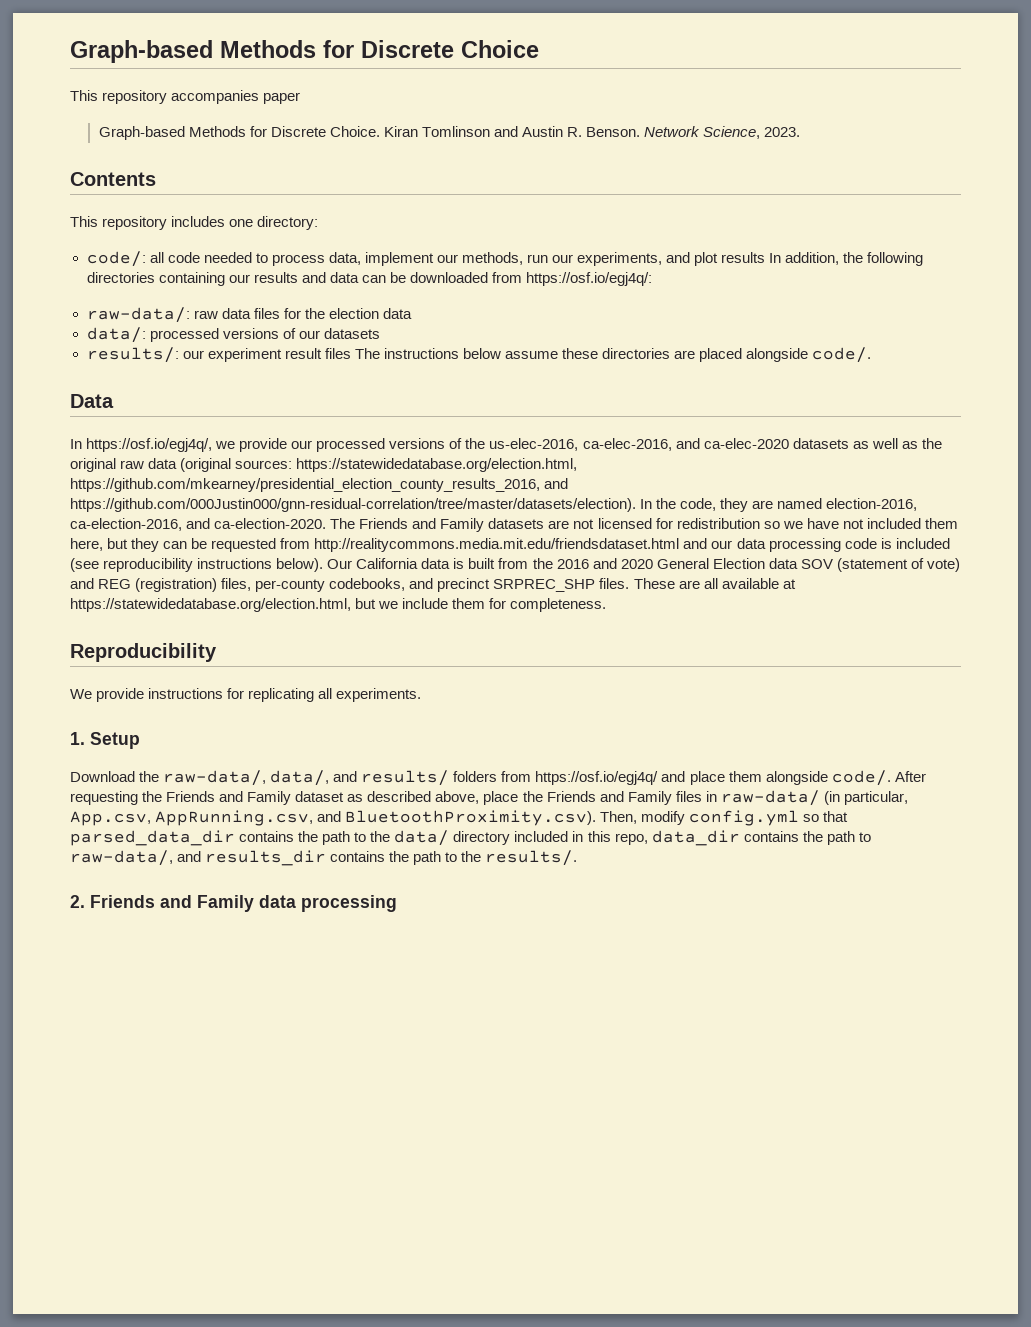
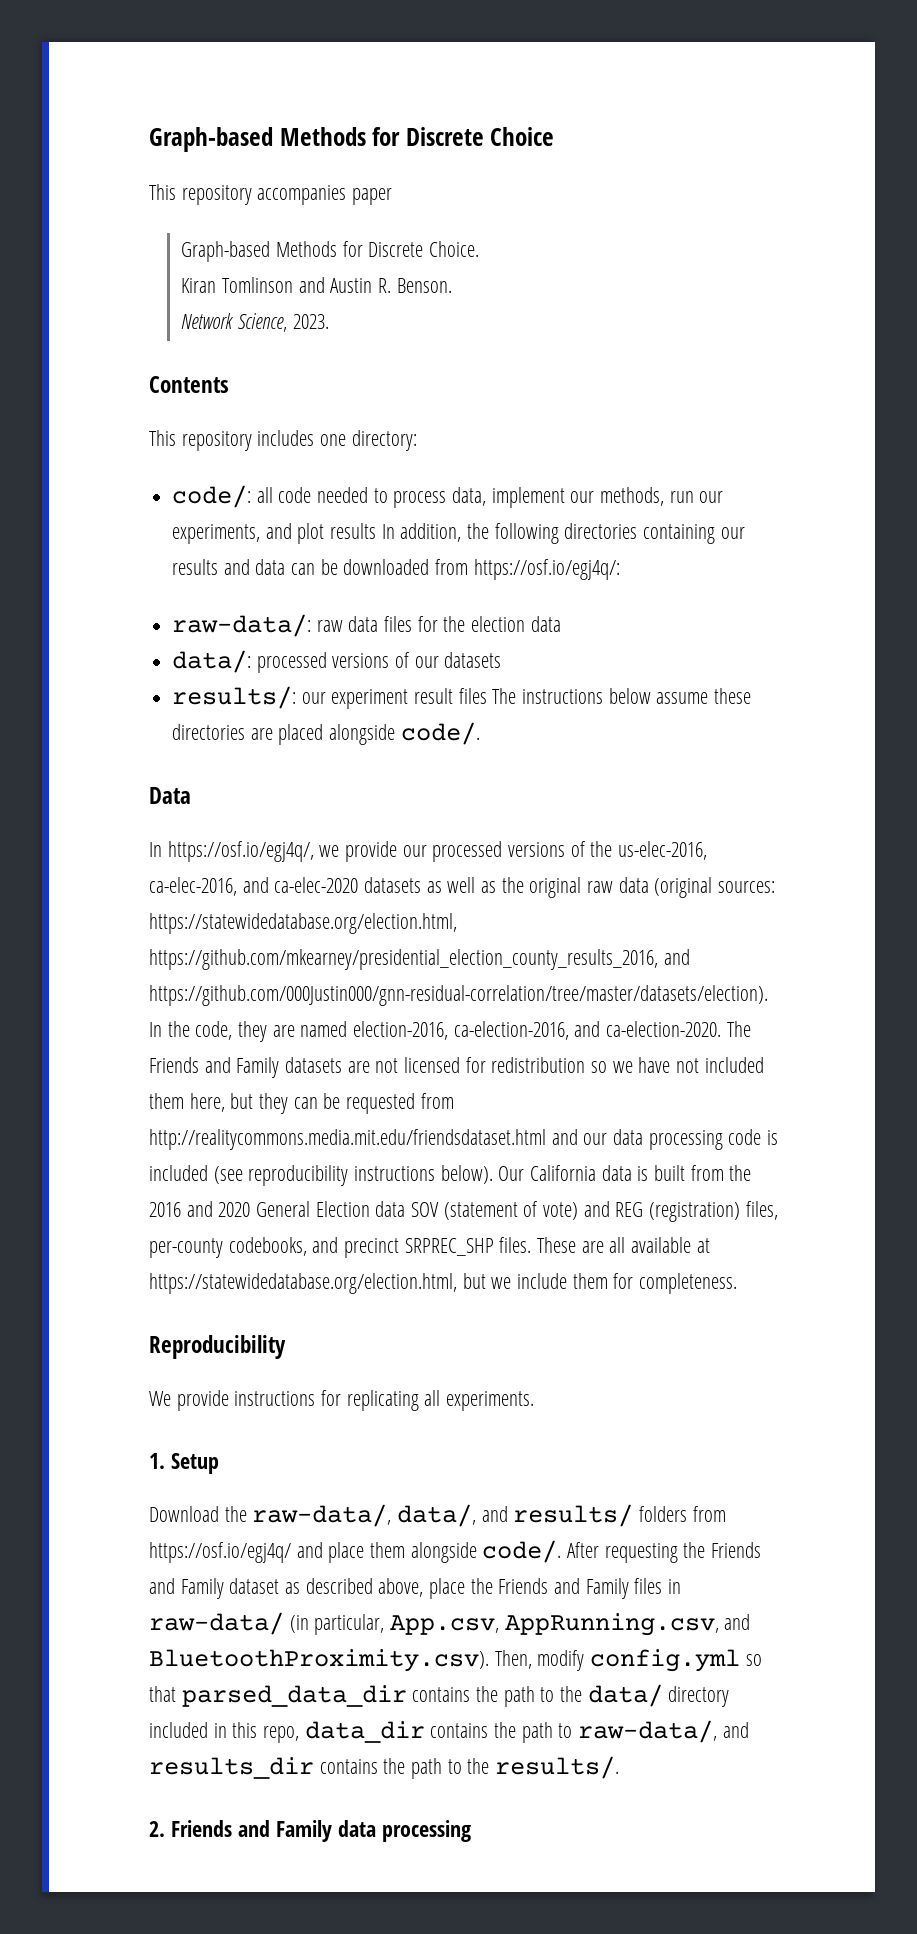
(380, 131) none -> (480, 249) //
(641, 132) none -> (452, 285) //

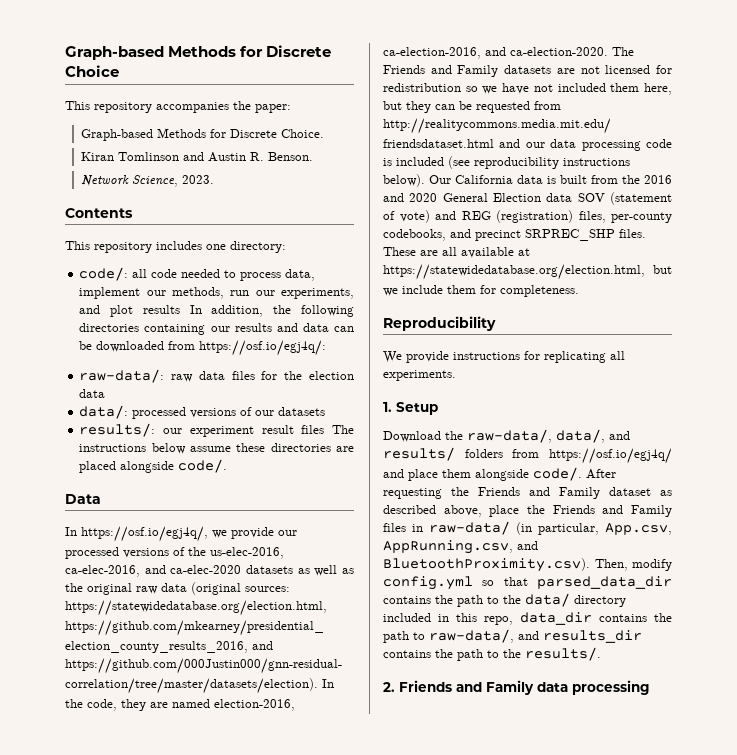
[352,188,393,205] paper -> [233,101,291,113] the paper:

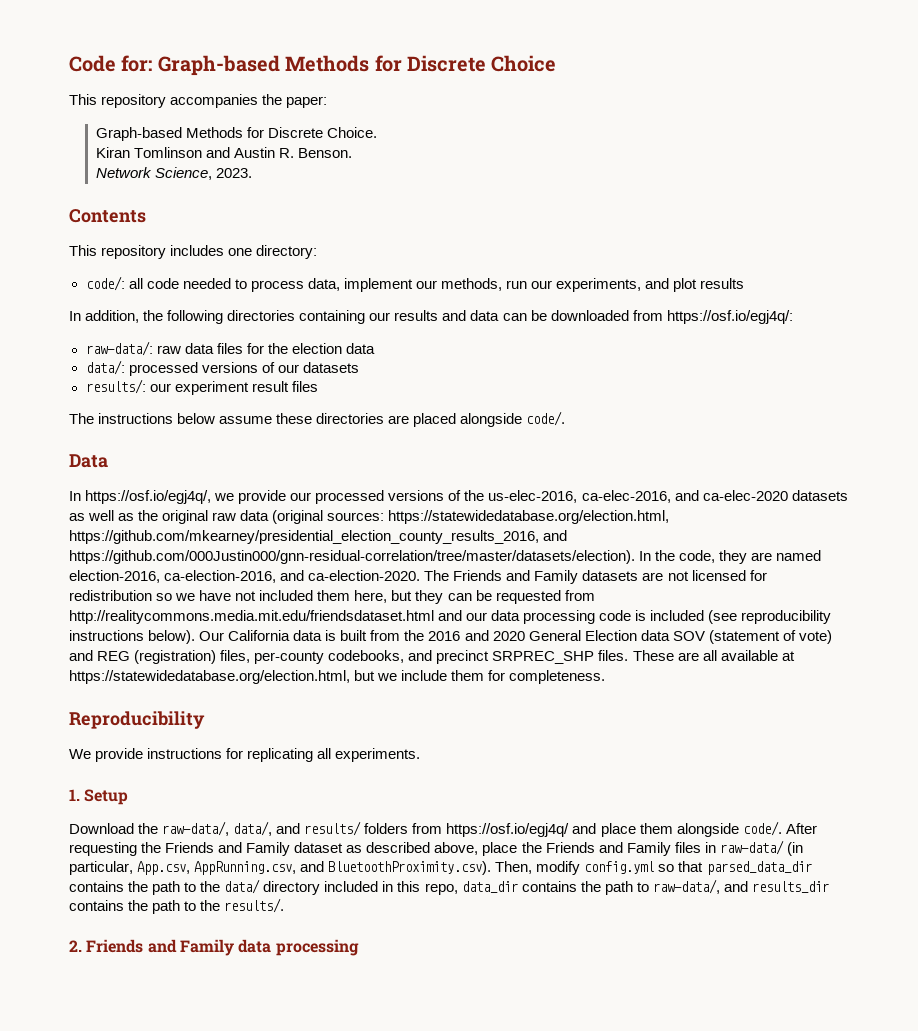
(65, 53) none -> [69,55,153,72] Code for:
(180, 309) none -> (745, 283) //
(325, 429) none -> (318, 386) //

